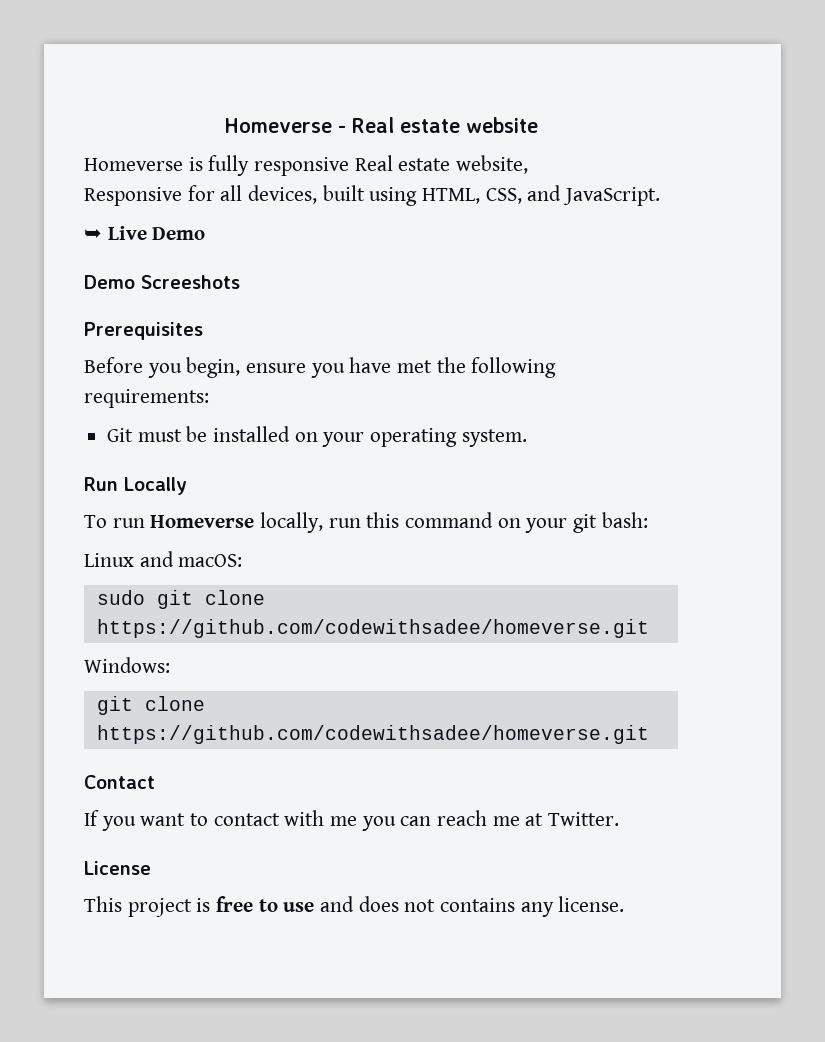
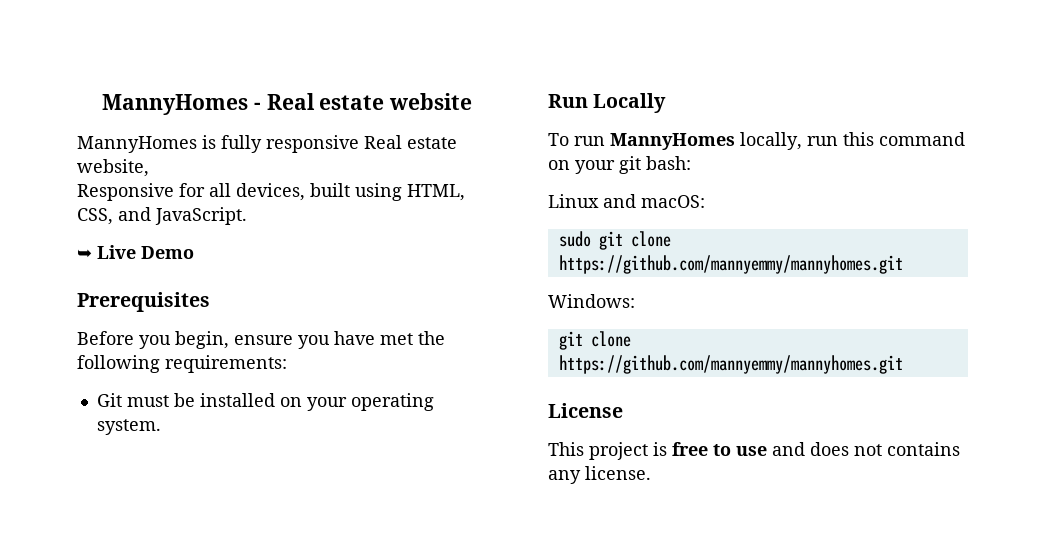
[224,118,332,133] Homeverse -> [102,94,249,115] MannyHomes
[84,158,183,171] Homeverse -> [77,136,197,153] MannyHomes
[84,275,240,289] // Demo Screeshots -> (194, 252) none
[150,515,255,528] Homeverse -> [610,133,735,150] MannyHomes
[96,619,649,638] https://github.com/codewithsadee/homeverse.git -> [558,255,903,274] https://github.com/mannyemmy/mannyhomes.git
[96,725,649,744] [84,775,155,789] [84,810,620,831] https://github.com/codewithsadee/homeverse.git // Contact // If you want to contact with me you can reach me at Twitter. -> [558,355,903,374] https://github.com/mannyemmy/mannyhomes.git

